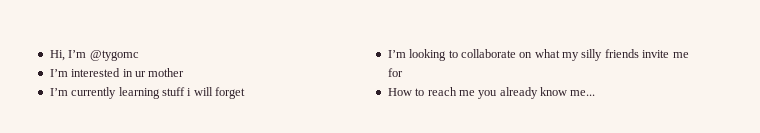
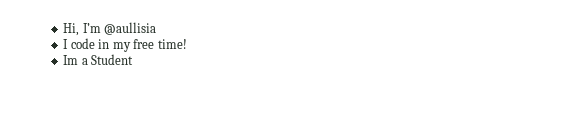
[89,50,139,61] [49,68,185,77] [49,87,245,99] [387,49,689,61] [387,68,403,77] [387,87,596,99] @tygomc // I’m interested in ur mother // I’m currently learning stuff i will forget // I’m looking to collaborate on what my silly friends invite me for // How to reach me you already know me... -> [104,22,157,35] [63,38,187,52] [63,54,134,65] @aullisia // I code in my free time! // Im a Student

